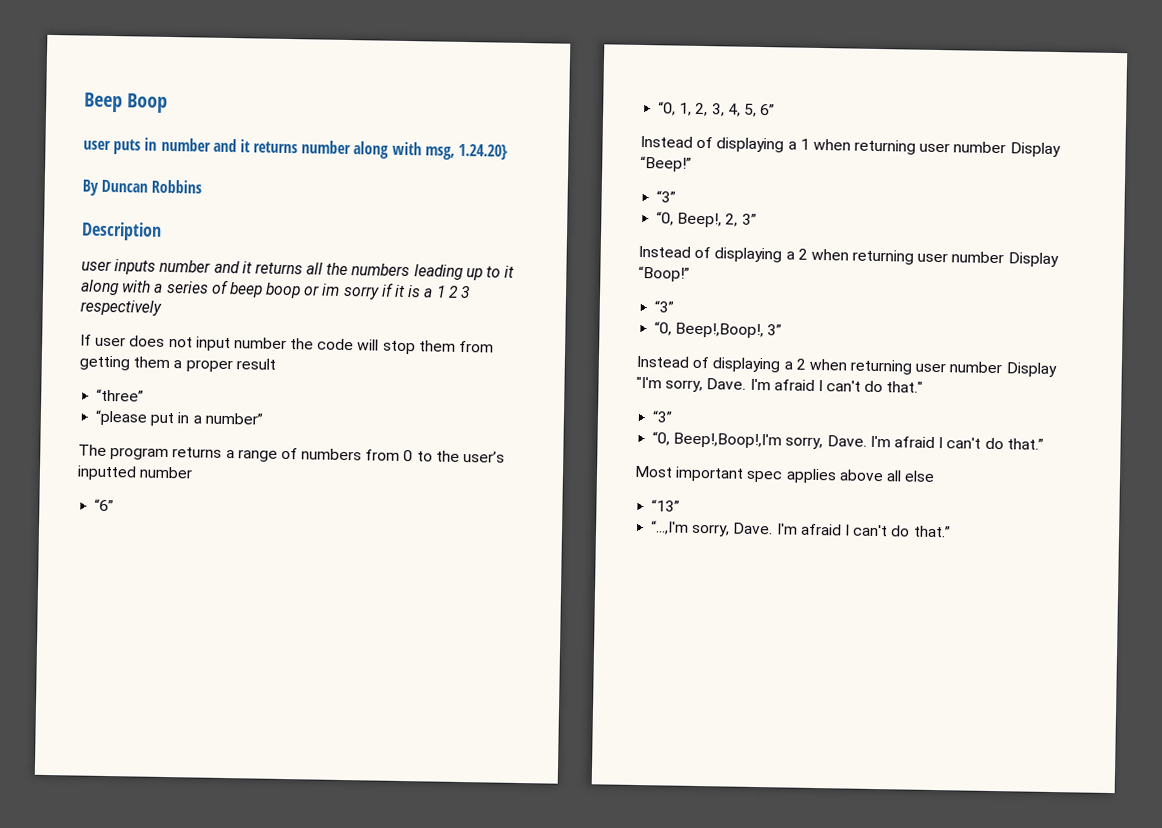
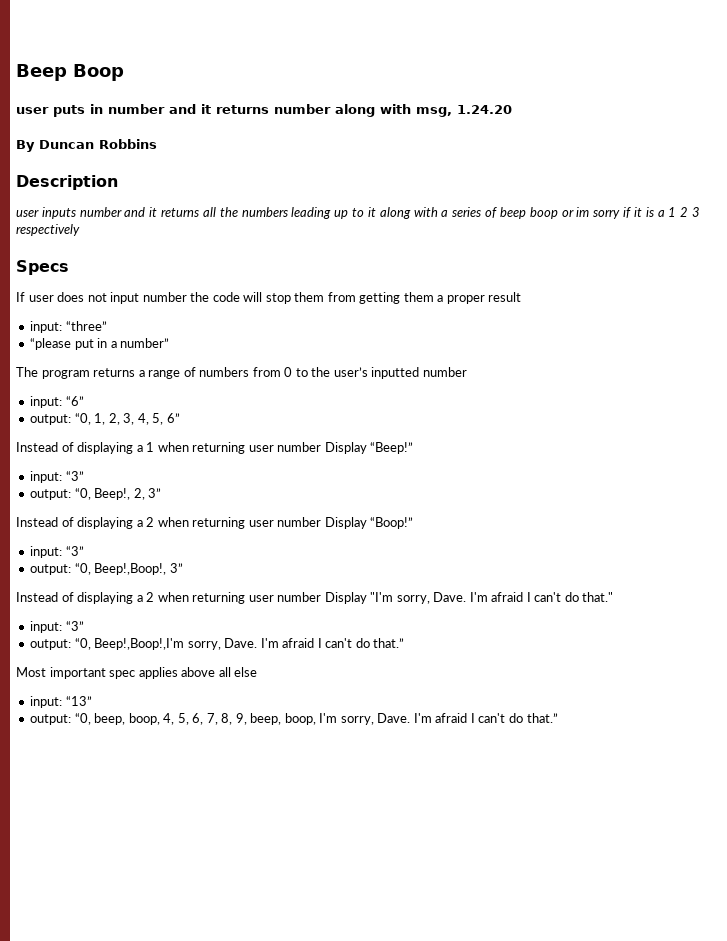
[458,143,509,160] 1.24.20} -> [457,105,512,114] 1.24.20
(162, 307) none -> [16,260,69,275] // Specs
(276, 364) none -> [30,321,63,333] input:
(194, 472) none -> [30,396,63,408] input:
(115, 505) none -> [30,414,72,425] output:
[656,190,677,203] “3” // -> [30,471,84,483] [30,489,72,500] input: “3” // output:
[654,300,675,313] “3” // -> [30,546,84,558] [30,564,72,575] input: “3” // output:
[652,410,674,423] “3” // -> [30,621,84,633] [30,639,72,650] input: “3” // output:
(936, 476) none -> [30,696,63,708] input:
[650,520,690,535] “...,I'm -> [30,713,338,725] output: “0, beep, boop, 4, 5, 6, 7, 8, 9, beep, boop, I'm

